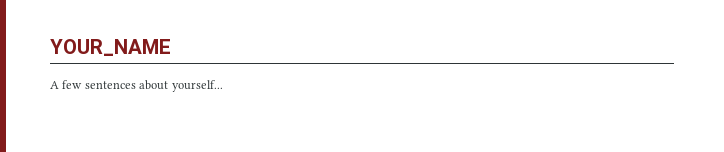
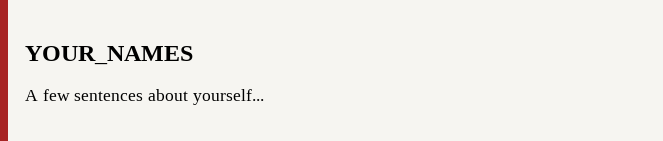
[50,39,171,56] YOUR_NAME -> [25,46,193,65] YOUR_NAMES

